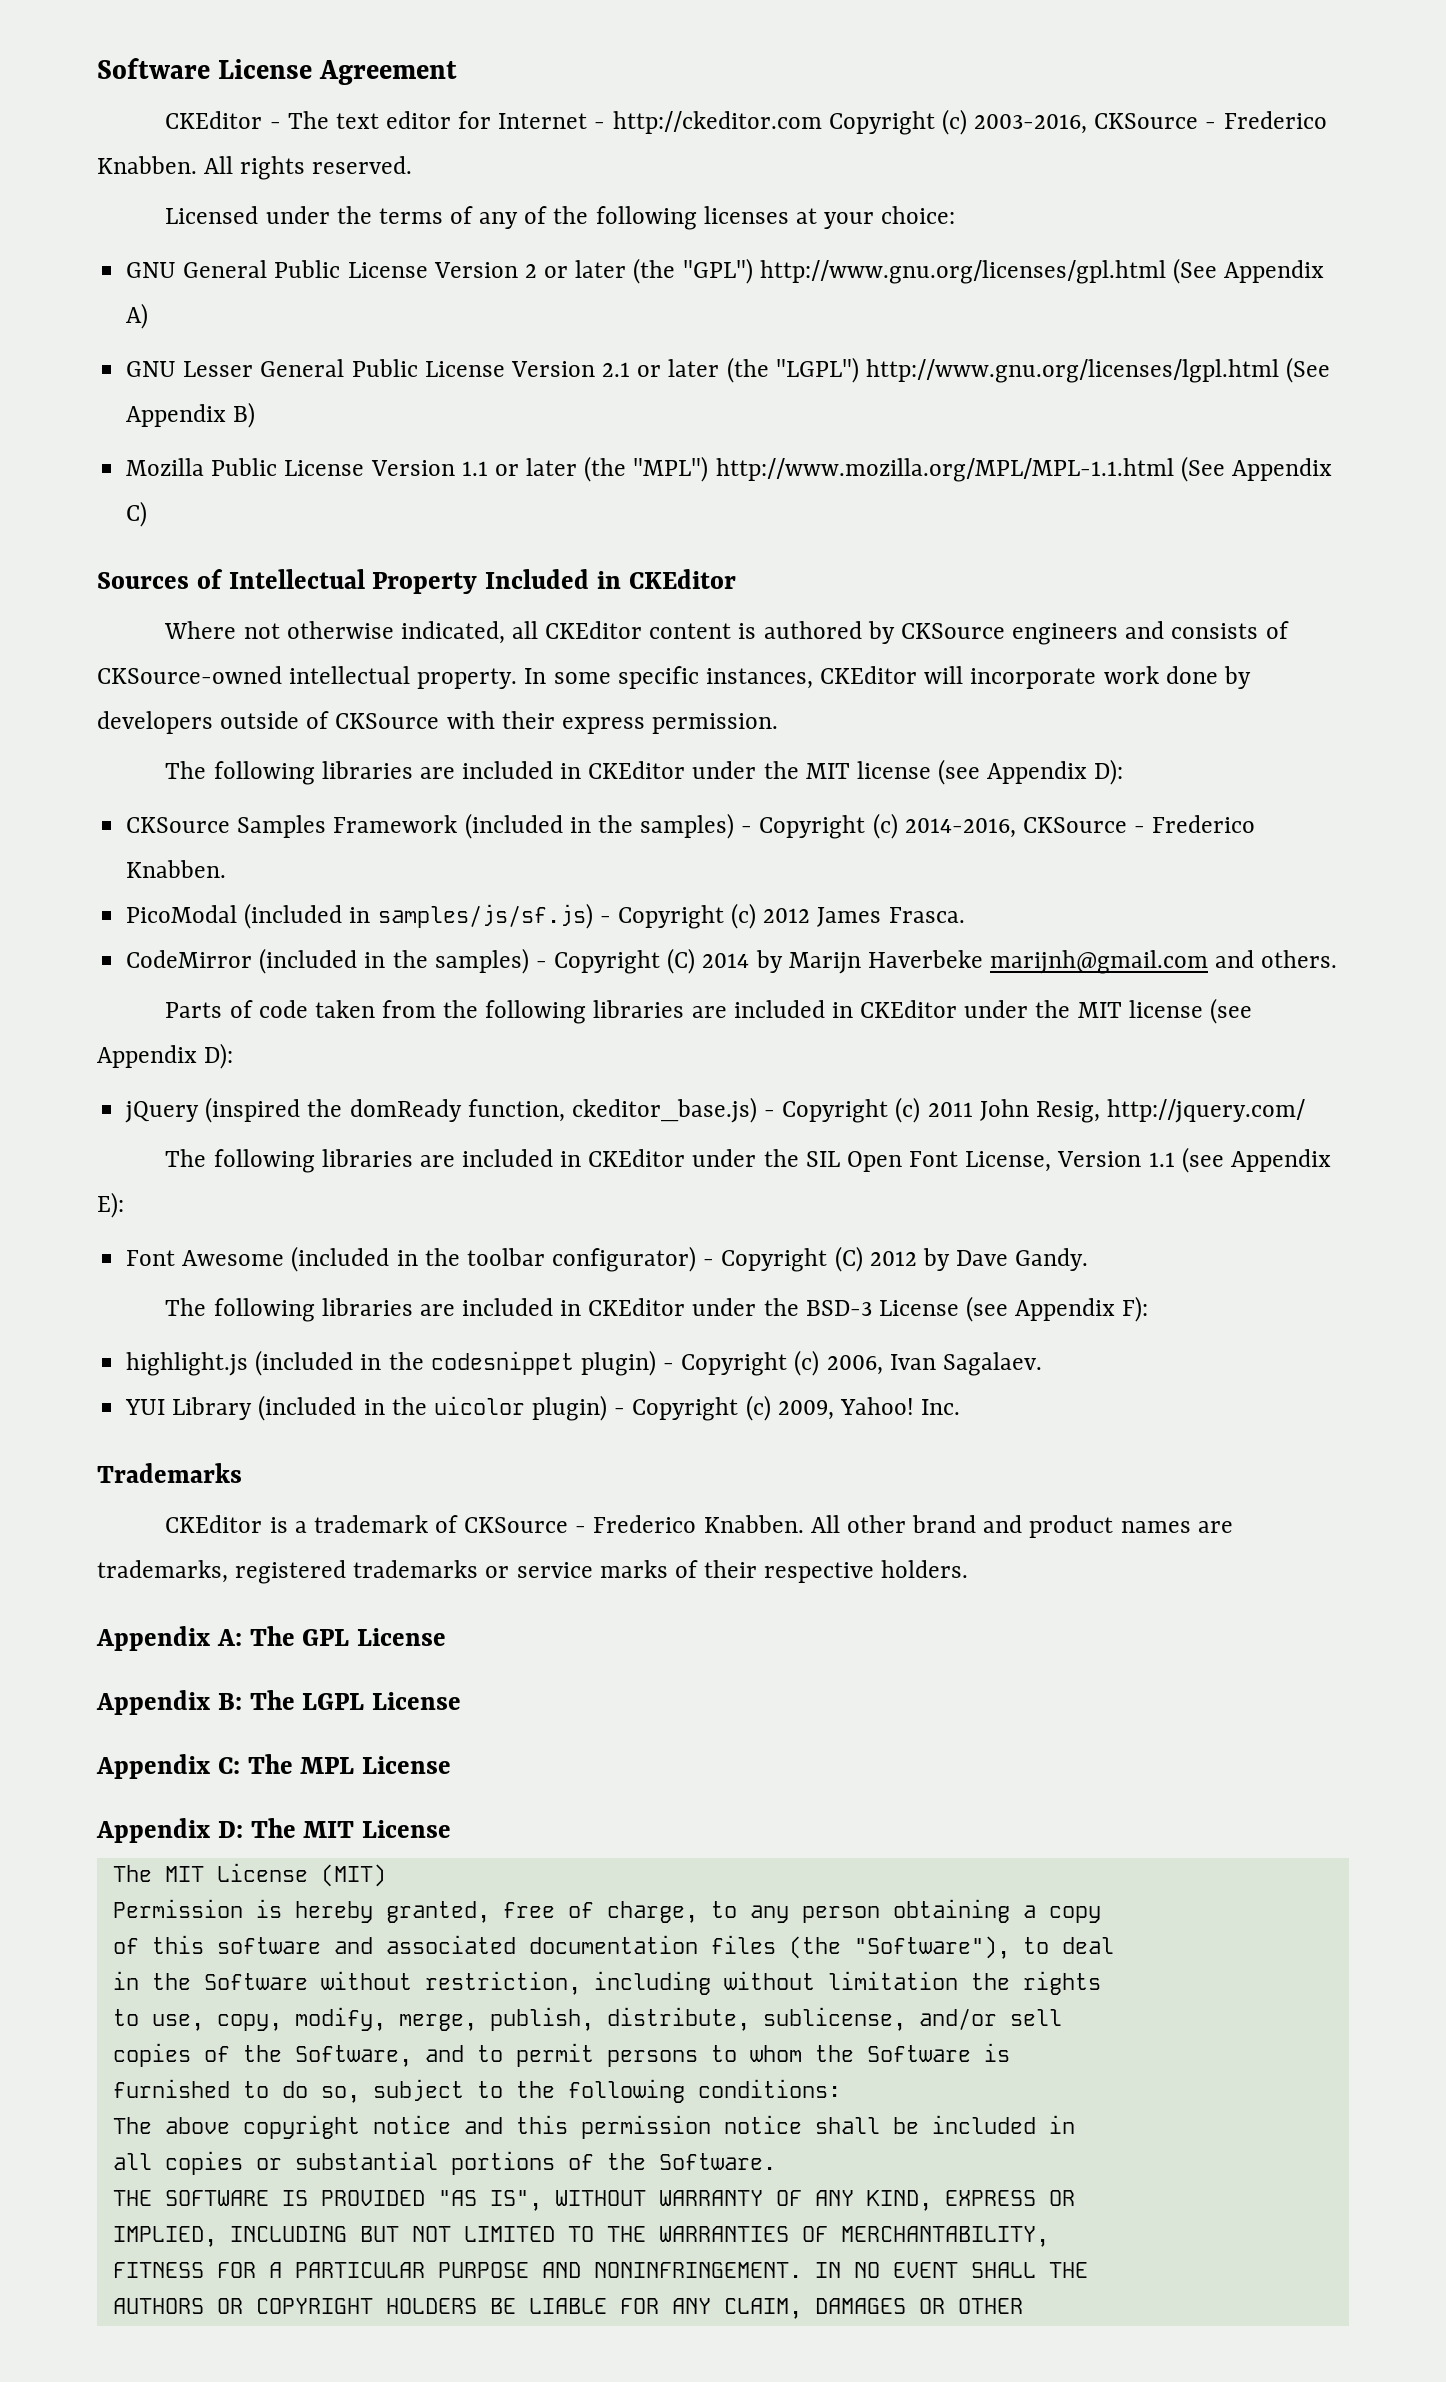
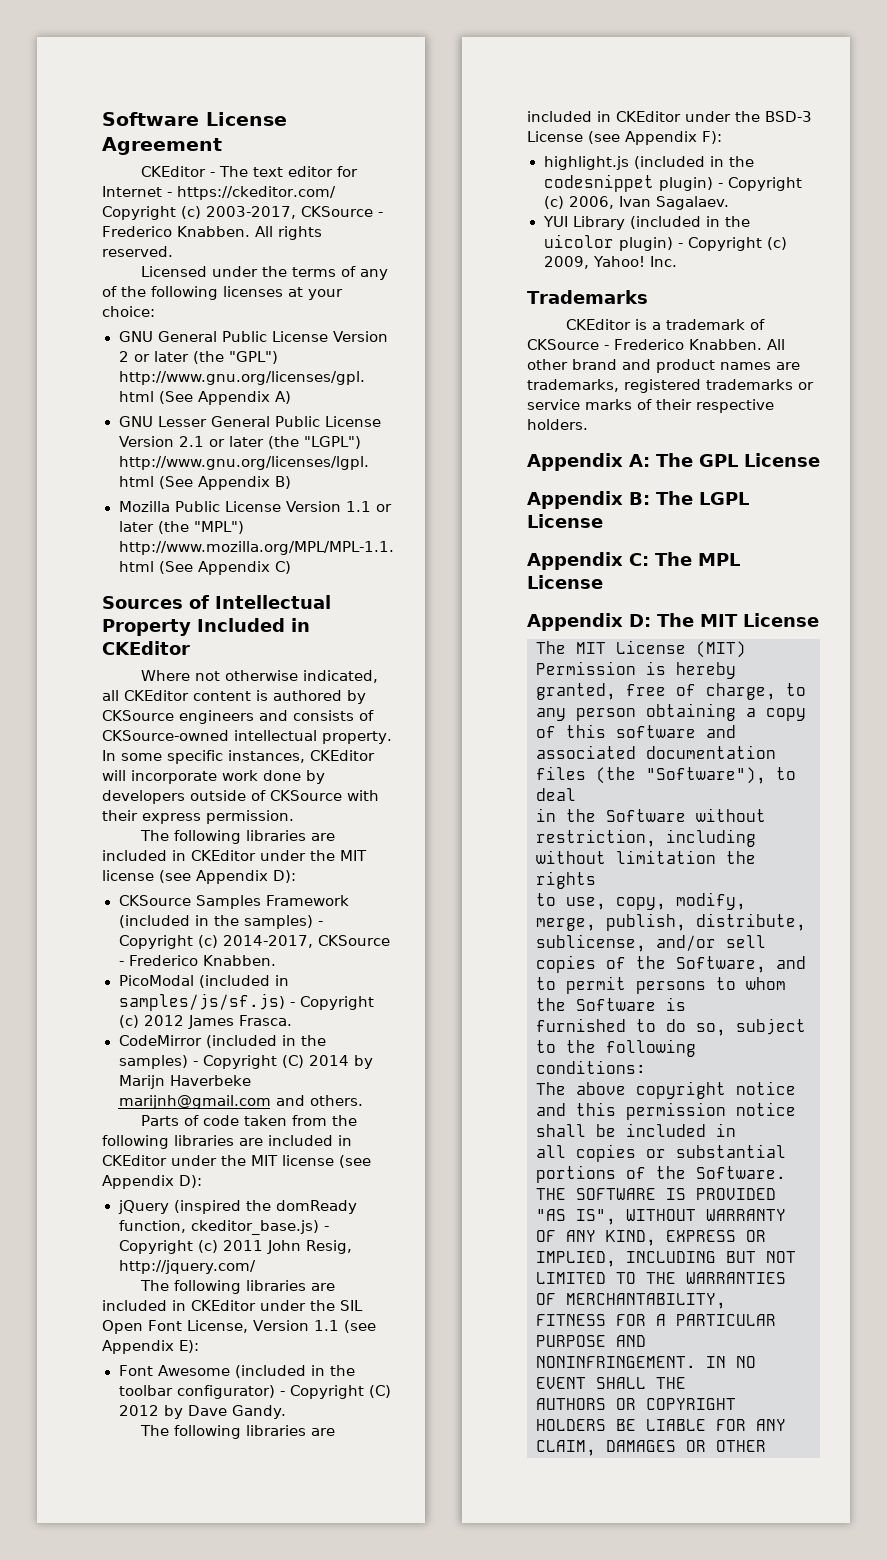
[612,109,1088,135] http://ckeditor.com Copyright (c) 2003-2016, -> [177,186,336,200] [102,206,296,220] https://ckeditor.com/ Copyright (c) 2003-2017,
[904,818,1016,838] 2014-2016, -> [222,935,313,948] 2014-2017,

